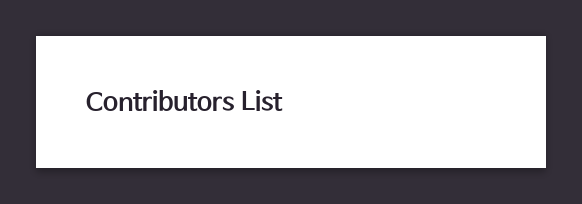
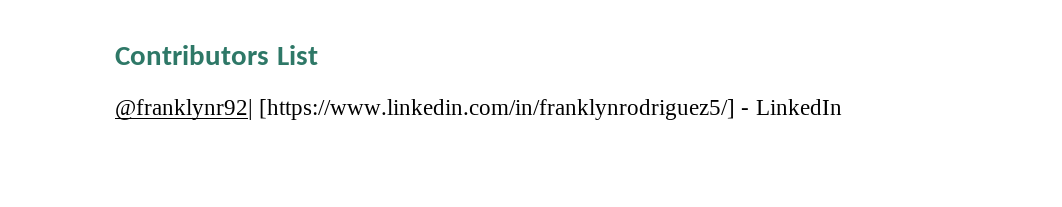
(284, 100) none -> [115,99,842,120] // @franklynr92| [https://www.linkedin.com/in/franklynrodriguez5/] - LinkedIn

